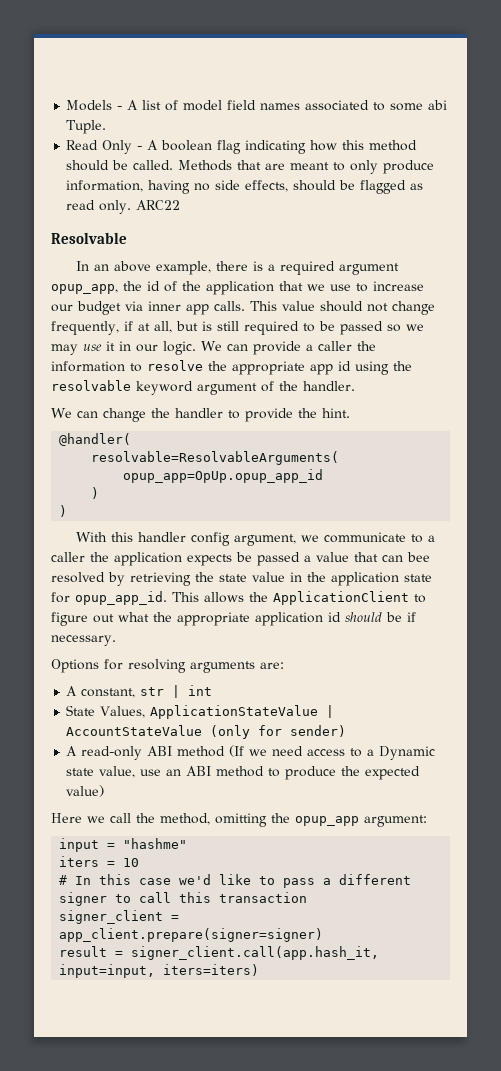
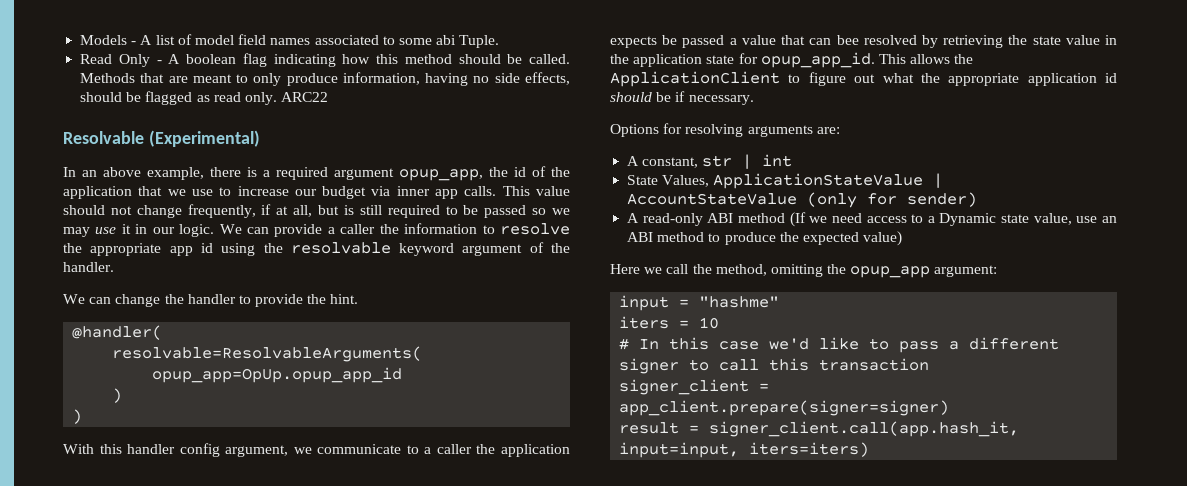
(127, 238) none -> [148,130,260,147] (Experimental)

